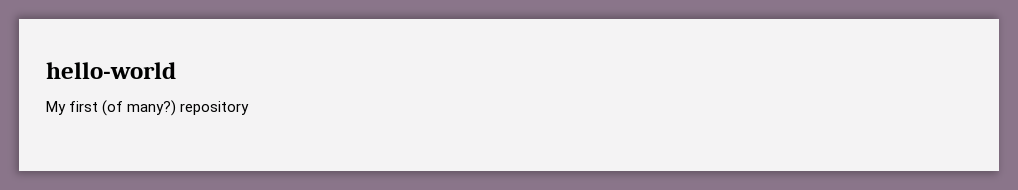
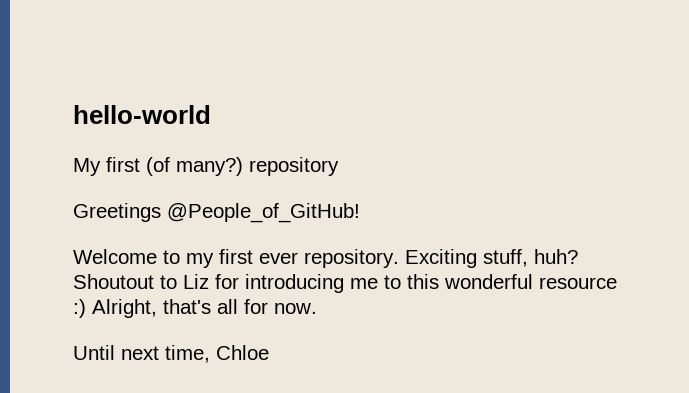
(250, 108) none -> [73,203,360,223] [73,249,578,268] [73,274,617,293] [73,299,317,318] [73,345,269,363] // Greetings @People_of_GitHub! // Welcome to my first ever repository. Exciting stuff, huh? Shoutout to Liz for introducing me to this wonderful resource :) Alright, that's all for now. // Until next time, Chloe

